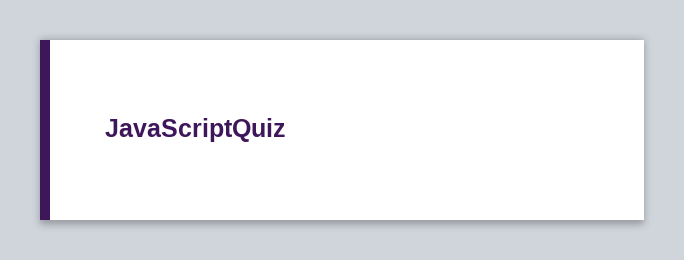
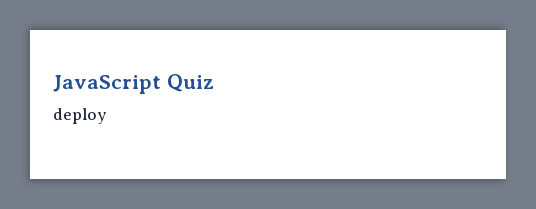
[105,118,286,142] JavaScriptQuiz -> [53,74,214,94] [53,108,107,124] JavaScript Quiz // deploy

